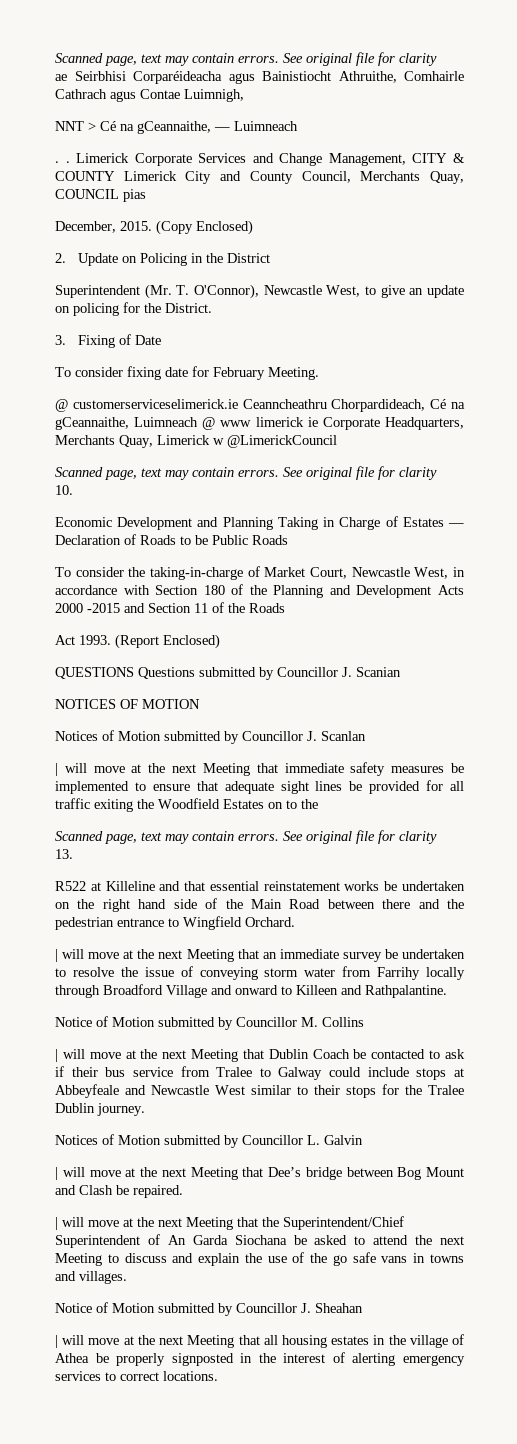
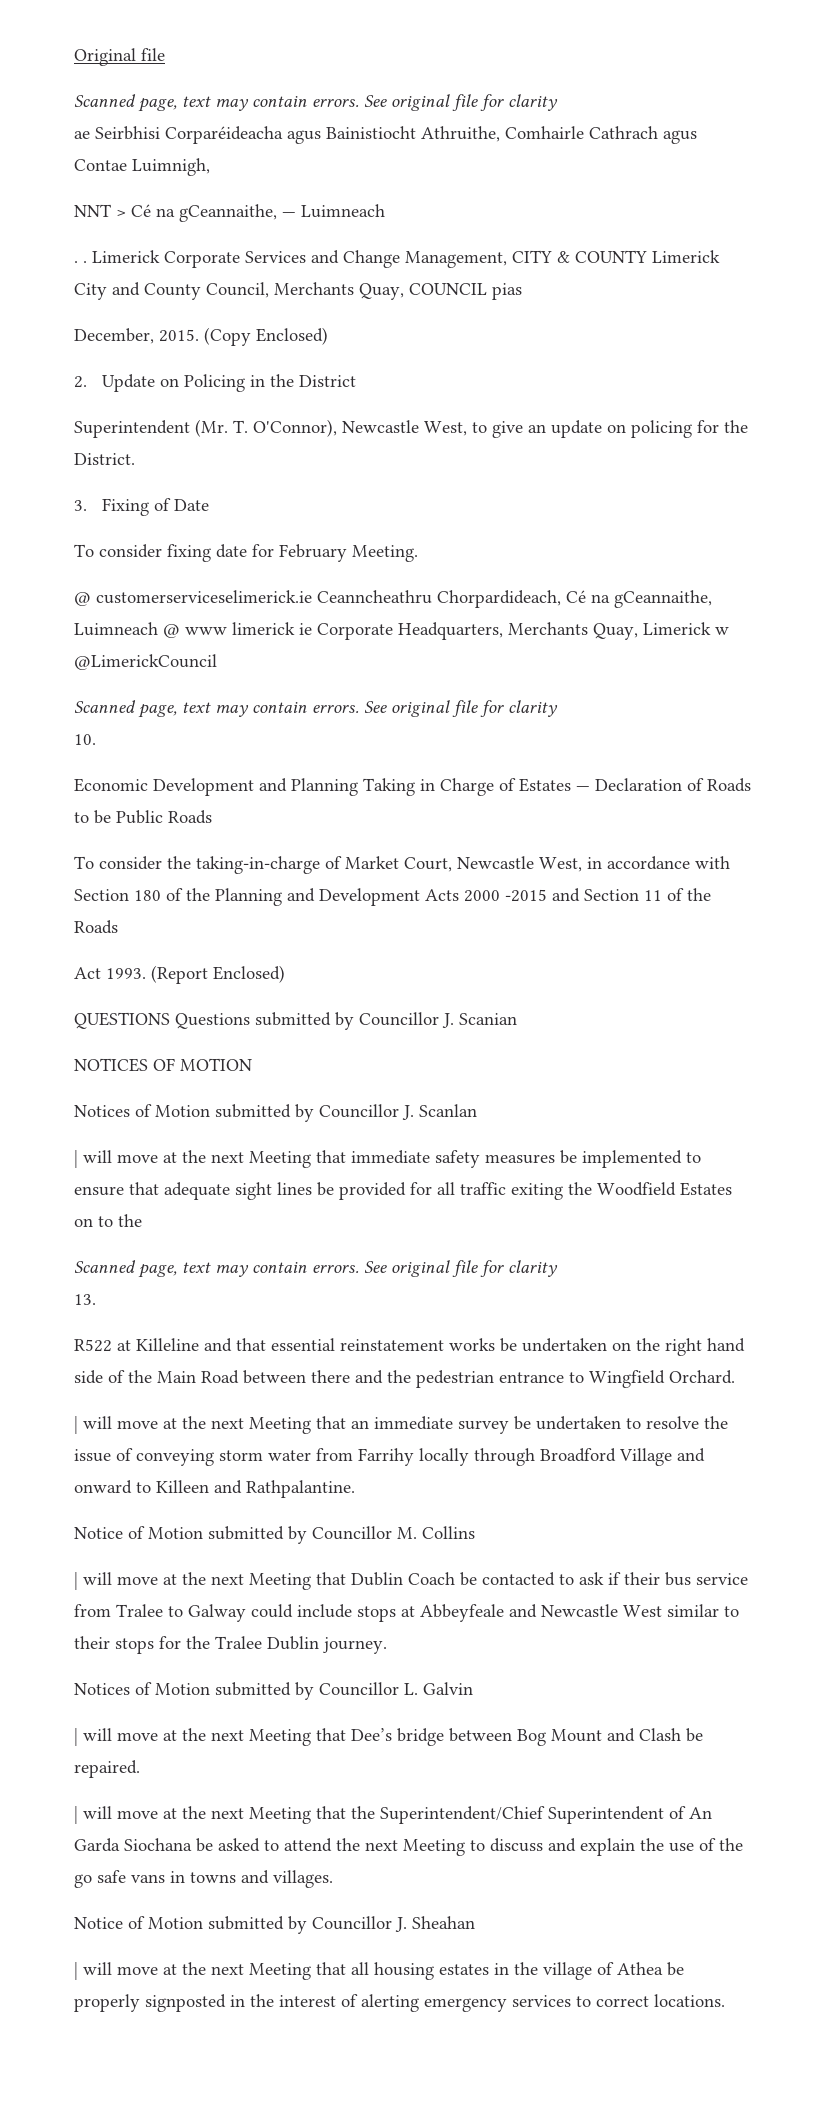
(55, 58) none -> [74,48,165,66] Original file //

